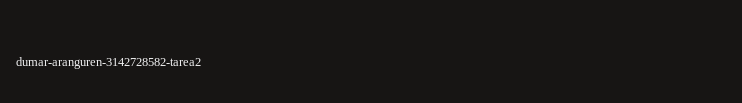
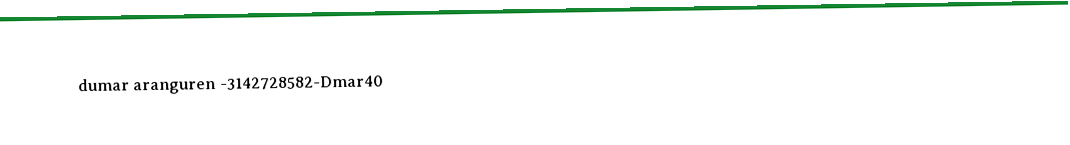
[16,57,201,69] dumar-aranguren-3142728582-tarea2 -> [78,75,384,95] dumar aranguren -3142728582-Dmar40

